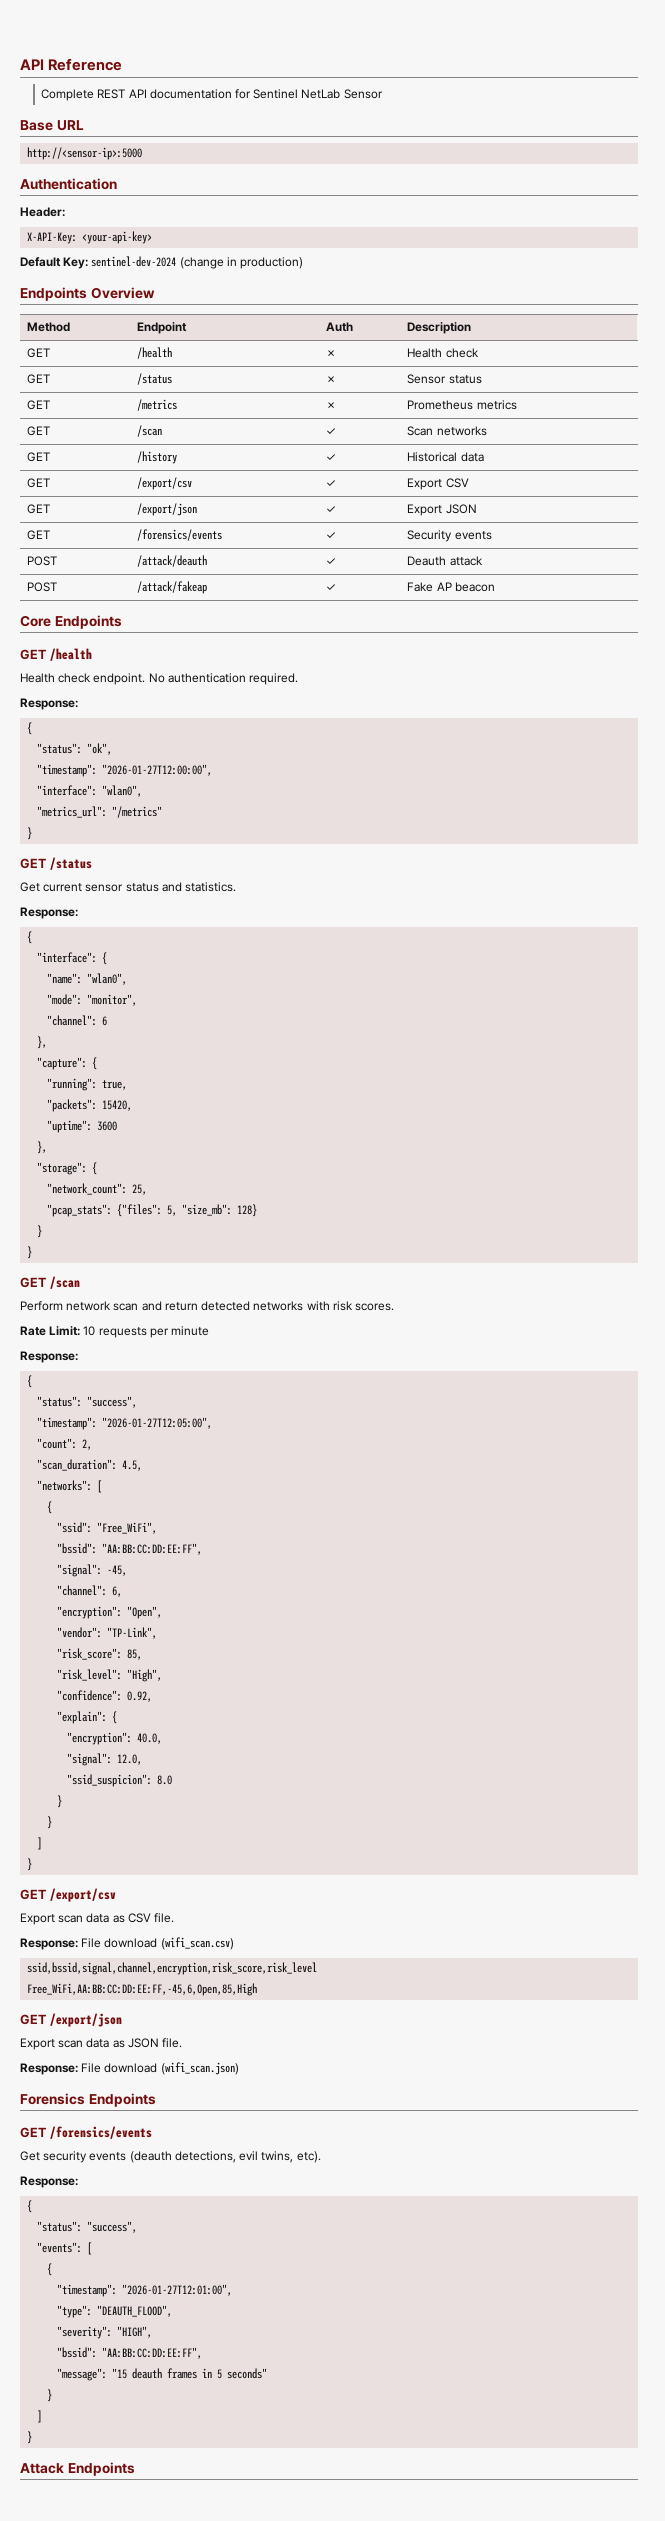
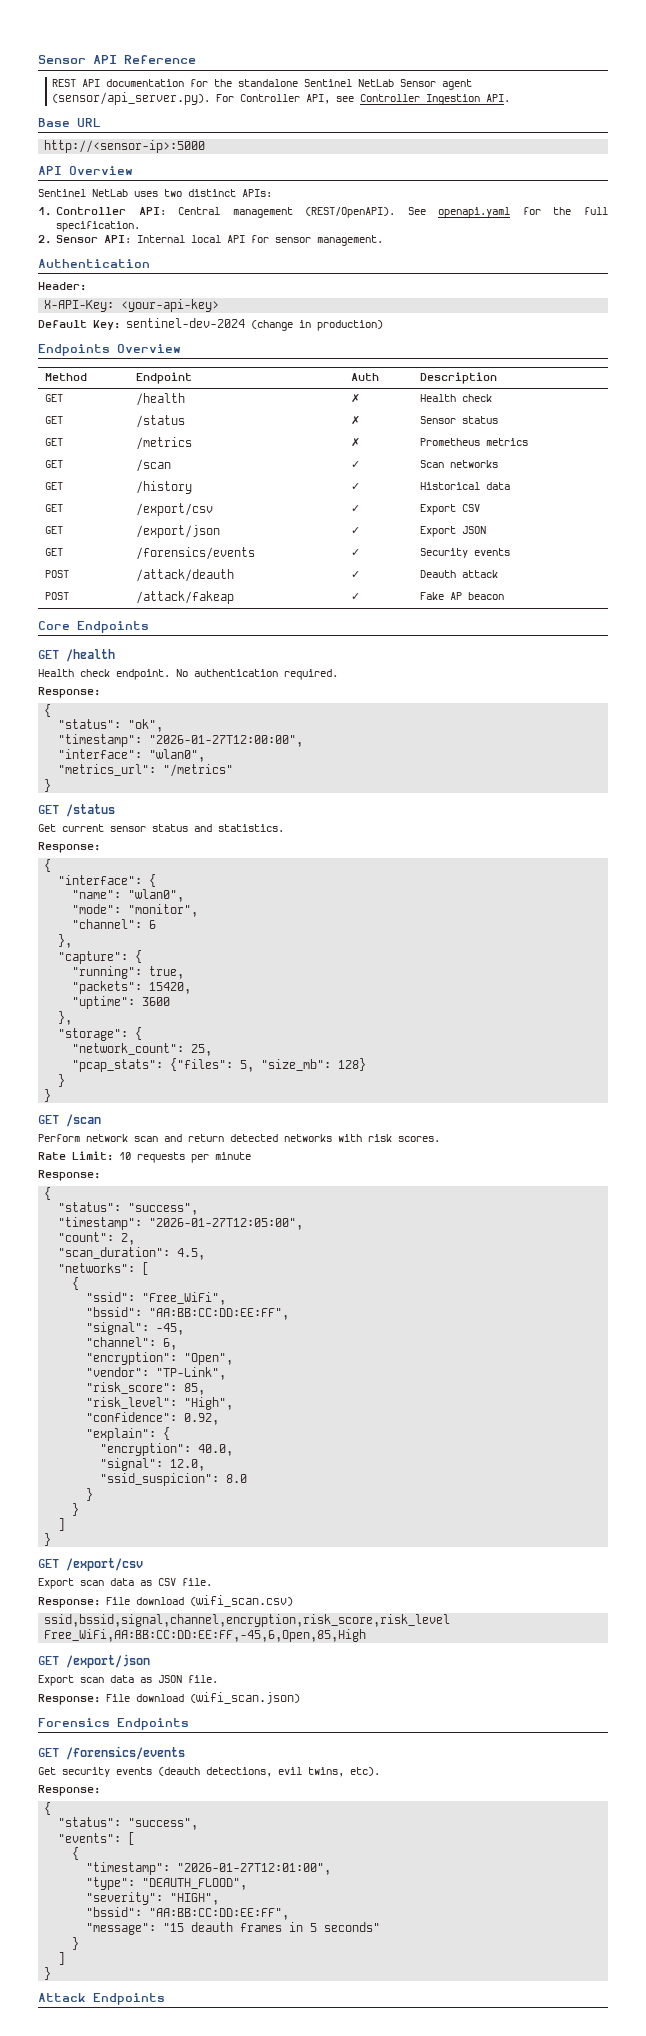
(20, 64) none -> [38,55,86,64] Sensor
[41,89,95,101] Complete -> (196, 59) none
(251, 94) none -> [214,79,299,87] the standalone
[20,120,84,131] [27,147,143,160] // Base URL // http://<sensor-ip>:5000 -> [442,79,473,90] [52,92,511,105] [38,118,101,127] [44,140,206,153] [38,166,133,175] [38,189,272,197] [38,207,608,218] [56,221,141,232] [38,235,384,246] agent (sensor/api_server.py). For Controller API, see Controller Ingestion API. // Base URL // http://<sensor-ip>:5000 // API Overview // Sentinel NetLab uses two distinct APIs: // 1. Controller API: Central management (REST/OpenAPI). See openapi.yaml for the full specification. // 2. Sensor API: Internal local API for sensor management.

